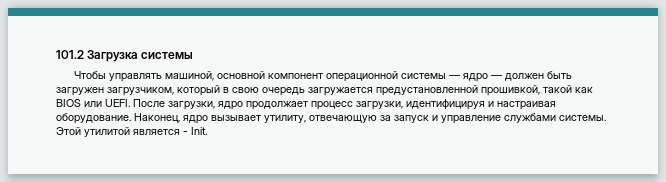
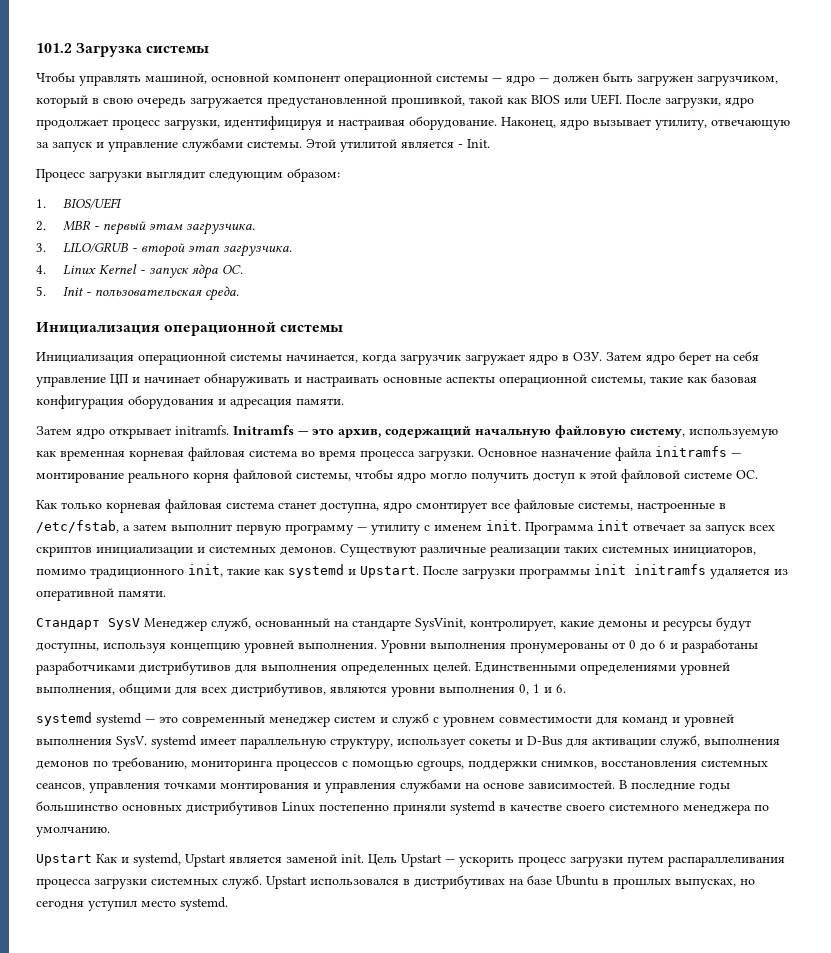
(207, 131) none -> [36,168,340,182] [36,198,122,209] [36,220,255,235] [36,242,292,257] [36,264,243,279] [36,286,239,301] [36,321,344,336] [36,351,759,365] [36,373,757,387] [36,395,344,409] [36,425,778,439] [36,446,741,461] [36,469,758,483] [36,499,726,513] [36,520,775,535] [36,544,756,557] [36,564,788,579] [36,588,166,601] [36,617,751,631] [36,639,758,653] [36,661,730,675] [36,683,566,697] [36,712,734,727] [36,735,780,749] [36,757,768,771] [36,779,730,793] [36,801,769,815] [36,827,110,837] [36,853,785,867] [36,875,755,889] [36,897,228,911] // Процесс загрузки выглядит следующим образом: // 1. BIOS/UEFI // 2. MBR - первый этам загрузчика. // 3. LILO/GRUB - второй этап загрузчика. // 4. Linux Kernel - запуск ядра ОС. // 5. Init - пользовательская среда. // Инициализация операционной системы // Инициализация операционной системы начинается, когда загрузчик загружает ядро в ОЗУ. Затем ядро берет на себя управление ЦП и начинает обнаруживать и настраивать основные аспекты операционной системы, такие как базовая конфигурация оборудования и адресация памяти. // Затем ядро открывает initramfs. Initramfs — это архив, содержащий начальную файловую систему, используемую как временная корневая файловая система во время процесса загрузки. Основное назначение файла initramfs — монтирование реального корня файловой системы, чтобы ядро могло получить доступ к этой файловой системе ОС. // Как только корневая файловая система станет доступна, ядро смонтирует все файловые системы, настроенные в /etc/fstab, а затем выполнит первую программу — утилиту с именем init. Программа init отвечает за запуск всех скриптов инициализации и системных демонов. Существуют различные реализации таких системных инициаторов, помимо традиционного init, такие как systemd и Upstart. После загрузки программы init initramfs удаляется из оперативной памяти. // Стандарт SysV Менеджер служб, основанный на стандарте SysVinit, контролирует, какие демоны и ресурсы будут доступны, используя концепцию уровней выполнения. Уровни выполнения пронумерованы от 0 до 6 и разработаны разработчиками дистрибутивов для выполнения определенных целей. Единственными определениями уровней выполнения, общими для всех дистрибутивов, являются уровни выполнения 0, 1 и 6. // systemd systemd — это современный менеджер систем и служб с уровнем совместимости для команд и уровней выполнения SysV. systemd имеет параллельную структуру, использует сокеты и D-Bus для активации служб, выполнения демонов по требованию, мониторинга процессов с помощью cgroups, поддержки снимков, восстановления системных сеансов, управления точками монтирования и управления службами на основе зависимостей. В последние годы большинство основных дистрибутивов Linux постепенно приняли systemd в качестве своего системного менеджера по умолчанию. // Upstart Как и systemd, Upstart является заменой init. Цель Upstart — ускорить процесс загрузки путем распараллеливания процесса загрузки системных служб. Upstart использовался в дистрибутивах на базе Ubuntu в прошлых выпусках, но сегодня уступил место systemd.

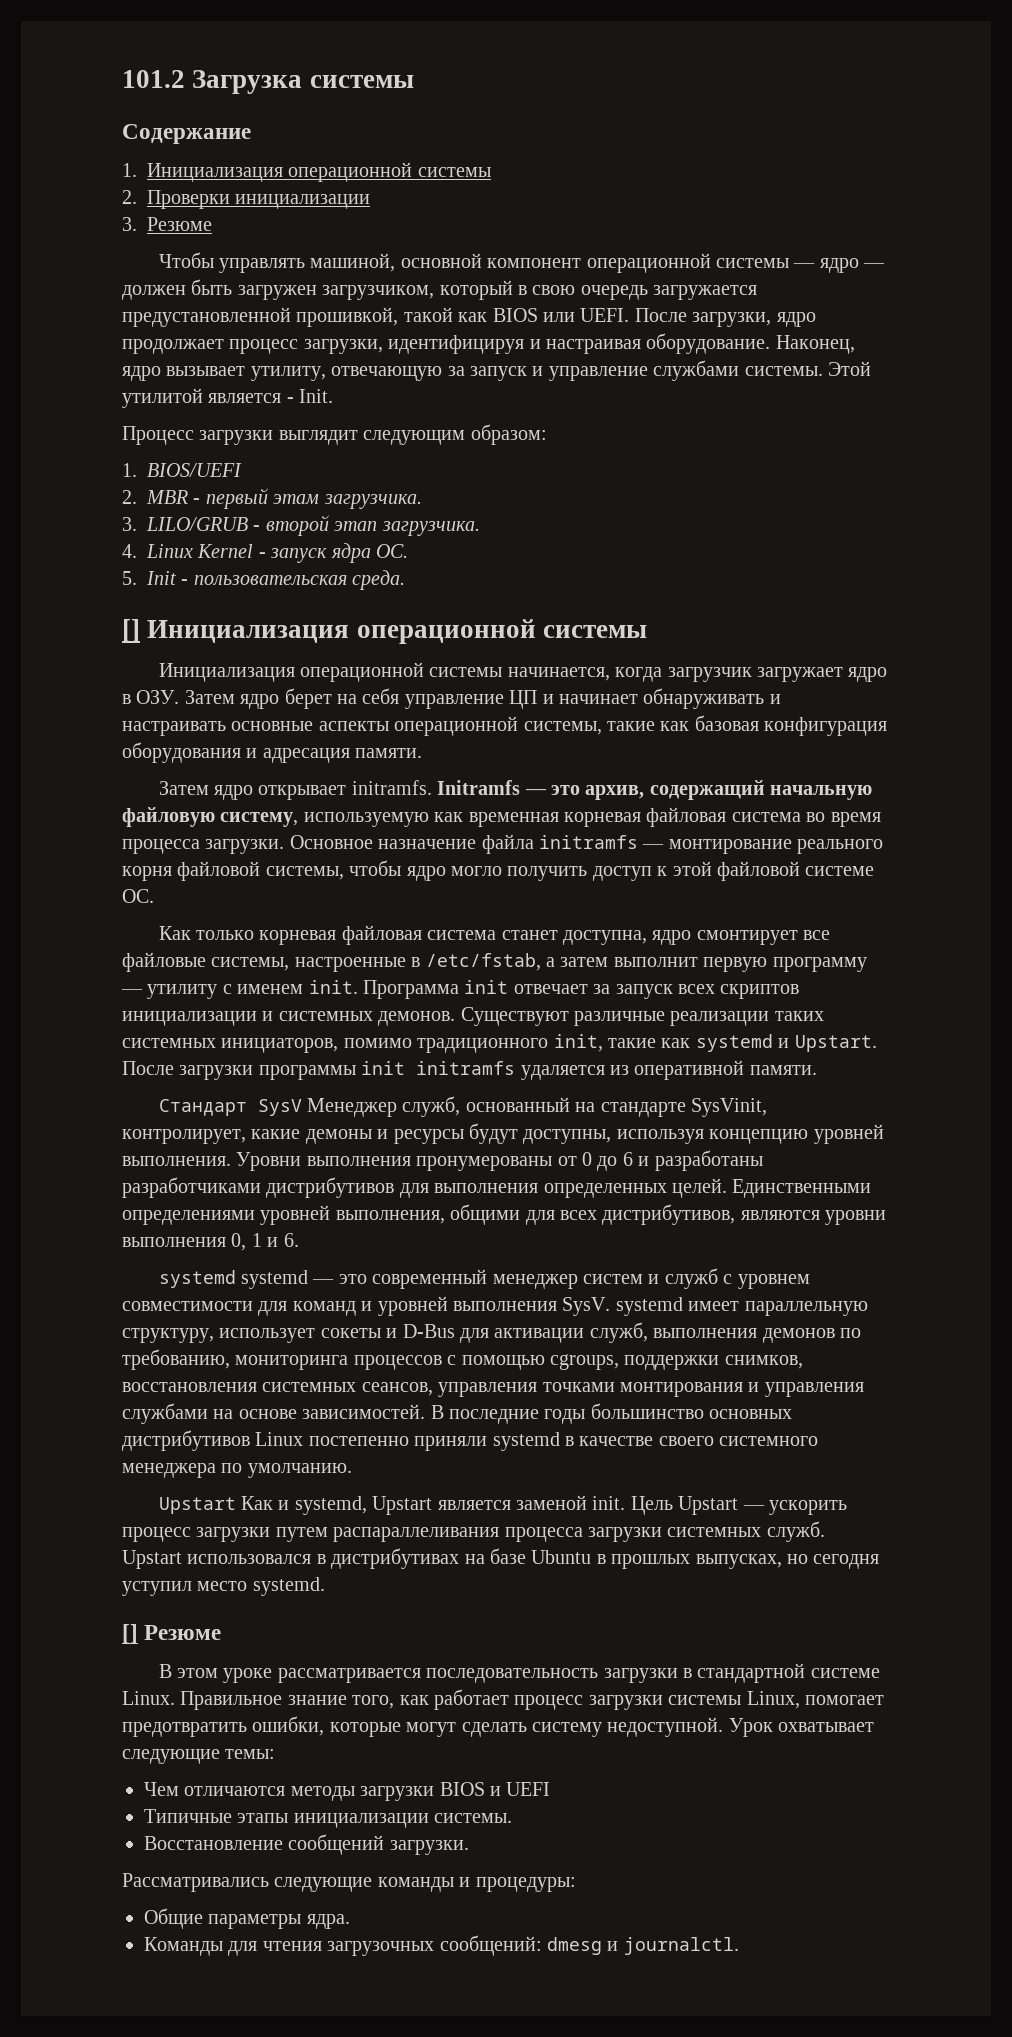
(210, 49) none -> [122,124,251,144] [122,162,491,182] [122,190,371,209] [122,217,212,231] // Содержание // 1. Инициализация операционной системы // 2. Проверки инициализации // 3. Резюме
(239, 293) none -> [122,619,140,642] []
(228, 904) none -> [122,1624,222,1644] [158,1663,880,1683] [122,1689,884,1710] [122,1716,875,1737] [122,1749,276,1764] [144,1782,551,1801] [144,1809,513,1828] [144,1834,469,1855] [122,1873,576,1892] [144,1908,350,1929] [144,1935,739,1956] // [] Резюме // В этом уроке рассматривается последовательность загрузки в стандартной системе Linux. Правильное знание того, как работает процесс загрузки системы Linux, помогает предотвратить ошибки, которые могут сделать систему недоступной. Урок охватывает следующие темы: // Чем отличаются методы загрузки BIOS и UEFI // Типичные этапы инициализации системы. // Восстановление сообщений загрузки. // Рассматривались следующие команды и процедуры: // Общие параметры ядра. // Команды для чтения загрузочных сообщений: dmesg и journalctl.

